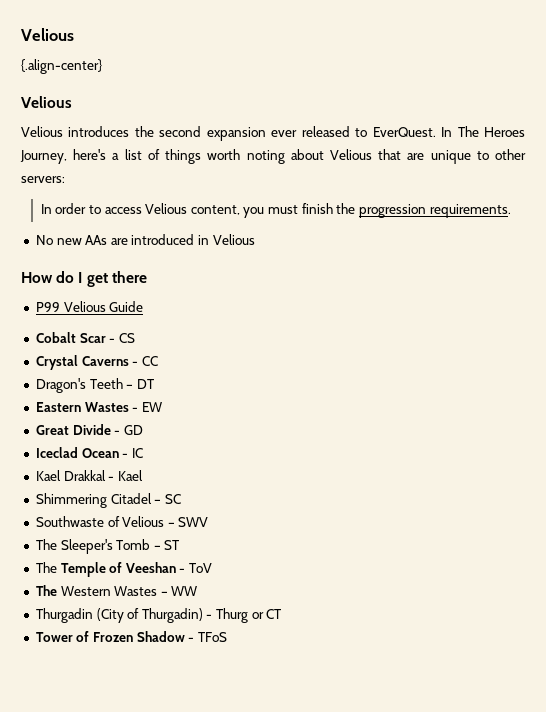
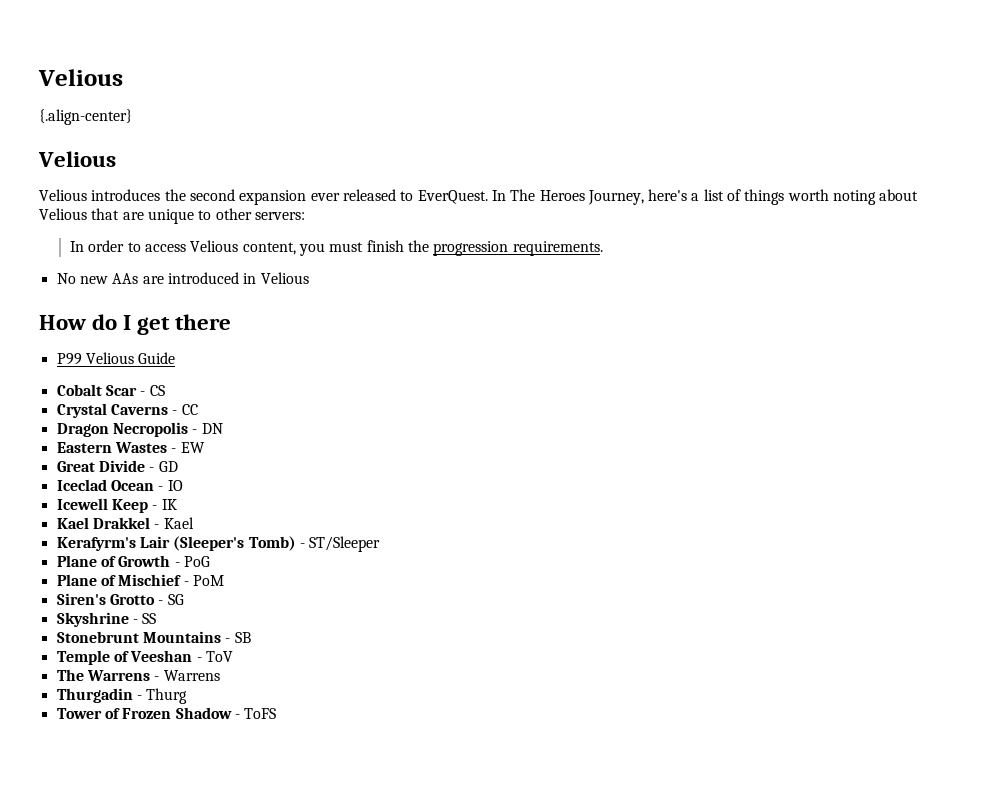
[35,378,154,393] Dragon's Teeth – DT -> [56,422,223,437] Dragon Necropolis - DN
[131,448,143,458] [35,470,106,481] IC // Kael Drakkal -> [167,480,183,491] [56,498,177,513] [56,517,150,529] IO // Icewell Keep - IK // Kael Drakkel
[35,493,181,508] [35,516,209,527] [35,539,180,554] [35,562,57,573] Shimmering Citadel – SC // Southwaste of Velious – SWV // The Sleeper's Tomb – ST // The -> [56,536,381,552] [56,555,210,567] [56,574,224,586] [56,593,184,605] [56,612,157,627] [56,631,251,643] Kerafyrm's Lair (Sleeper's Tomb) - ST/Sleeper // Plane of Growth - PoG // Plane of Mischief - PoM // Siren's Grotto - SG // Skyshrine - SS // Stonebrunt Mountains - SB //
[60,586,198,596] [35,608,203,623] Western Wastes – WW // Thurgadin (City of Thurgadin) -> [86,670,220,681] [56,688,133,703] Warrens - Warrens // Thurgadin
[251,609,282,619] or CT -> (188, 696) none
[198,632,228,642] TFoS -> [244,708,277,719] ToFS

